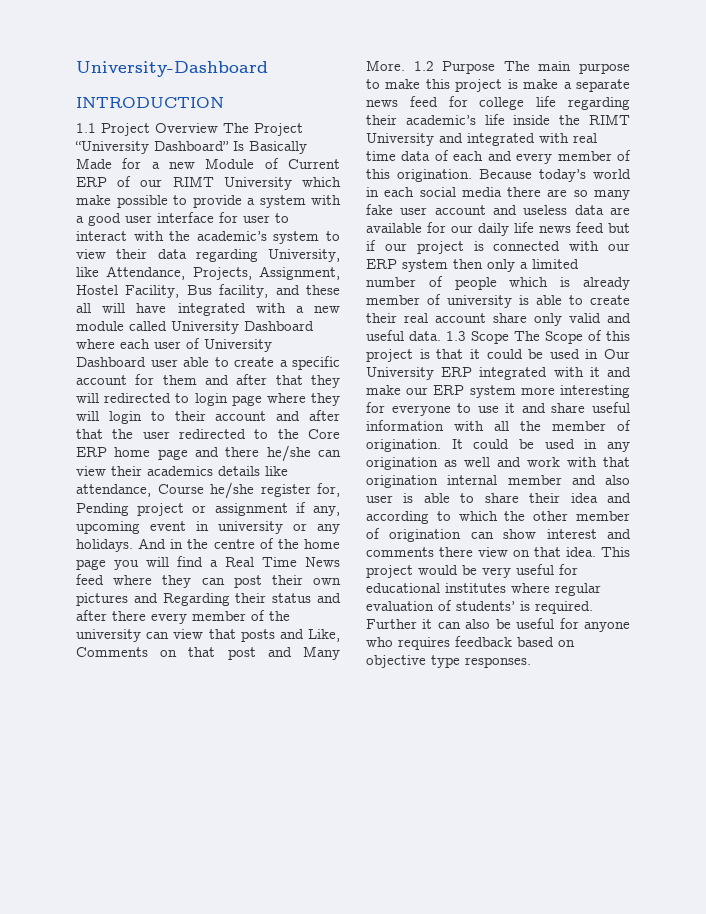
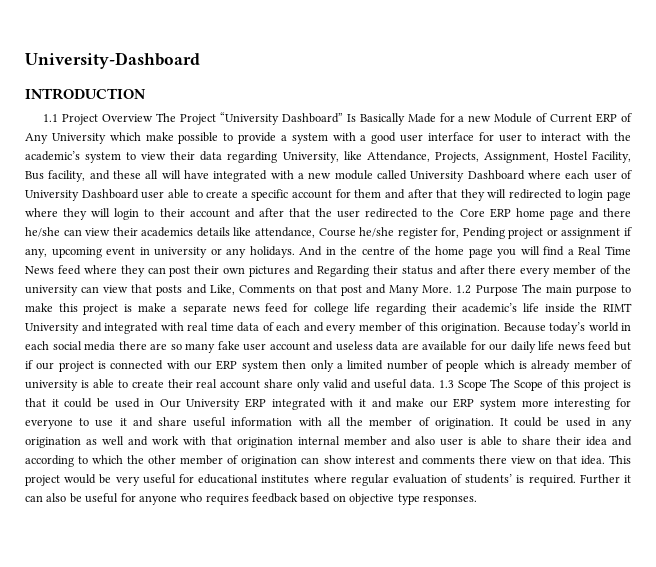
[140,176,214,187] our RIMT -> [25,133,48,144] Any

